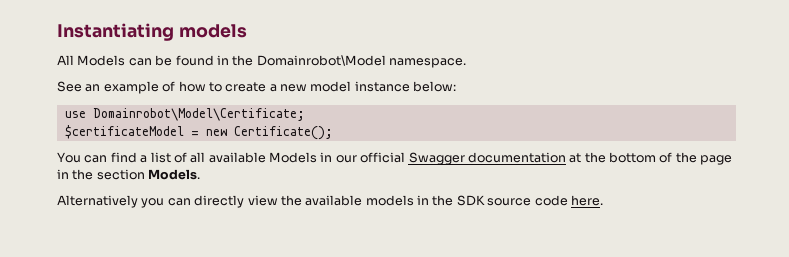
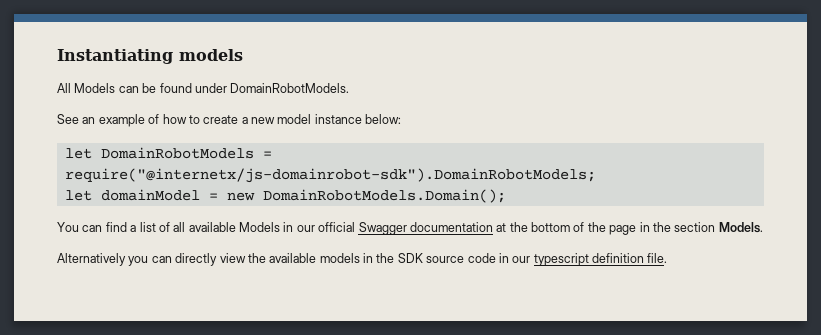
[216,55,466,68] in the Domainrobot\Model namespace. -> [194,83,350,93] under DomainRobotModels.
[64,108,305,121] [64,125,184,139] use Domainrobot\Model\Certificate; // $certificateModel -> [64,147,272,159] [64,168,596,183] [64,189,200,201] let DomainRobotModels = require("@internetx/js-domainrobot-sdk").DomainRobotModels; // let domainModel
[233,126,333,140] Certificate(); -> [262,189,506,203] DomainRobotModels.Domain();
[570,195,603,206] here. -> [498,253,668,266] in our typescript definition file.

